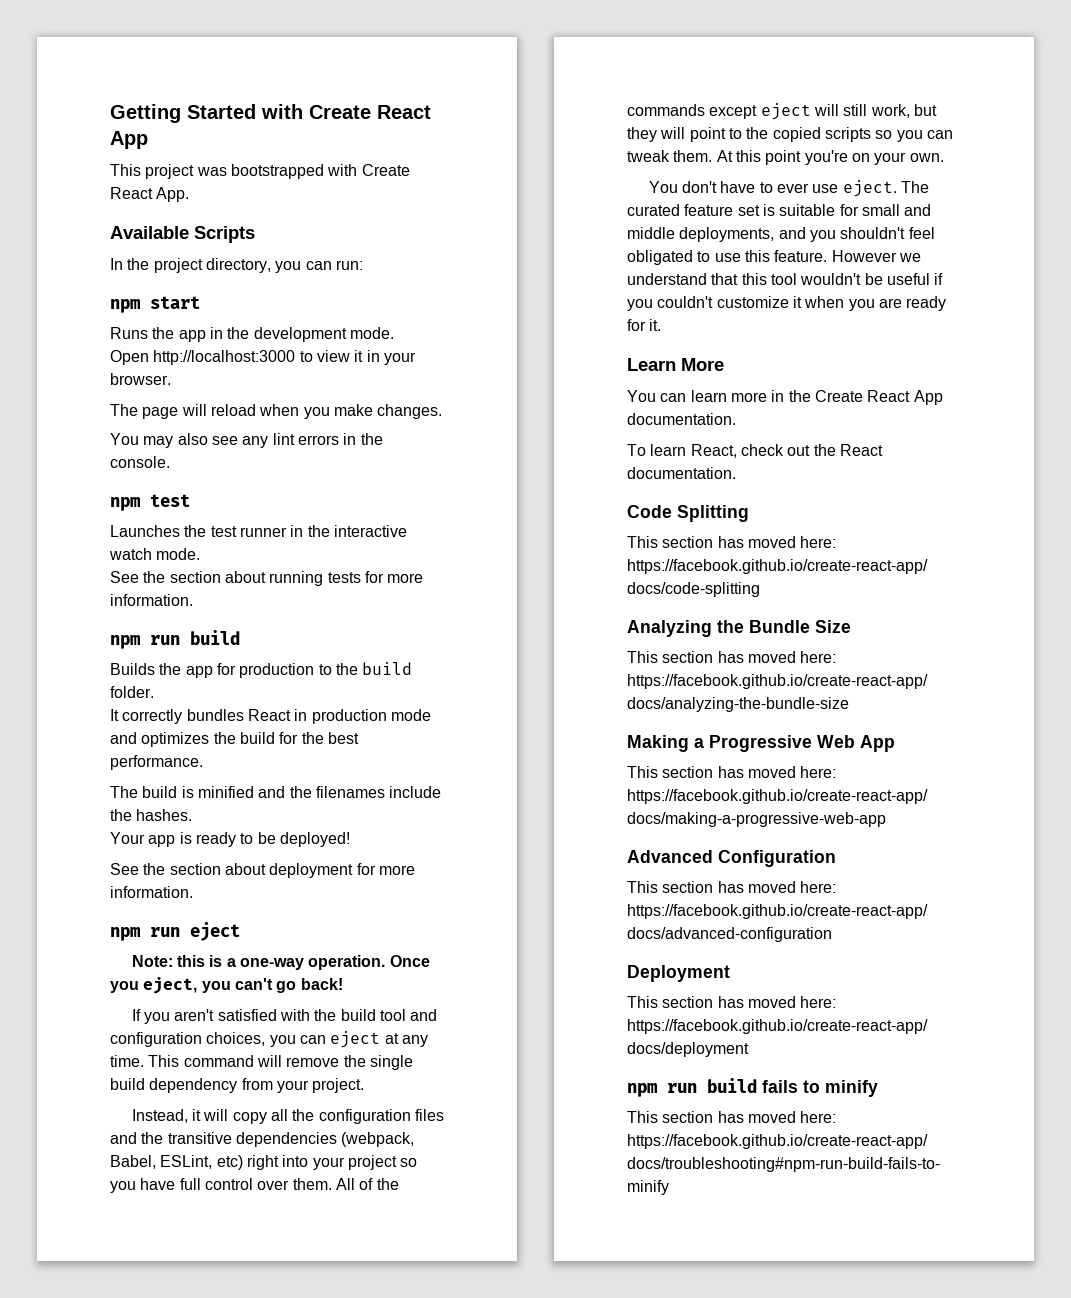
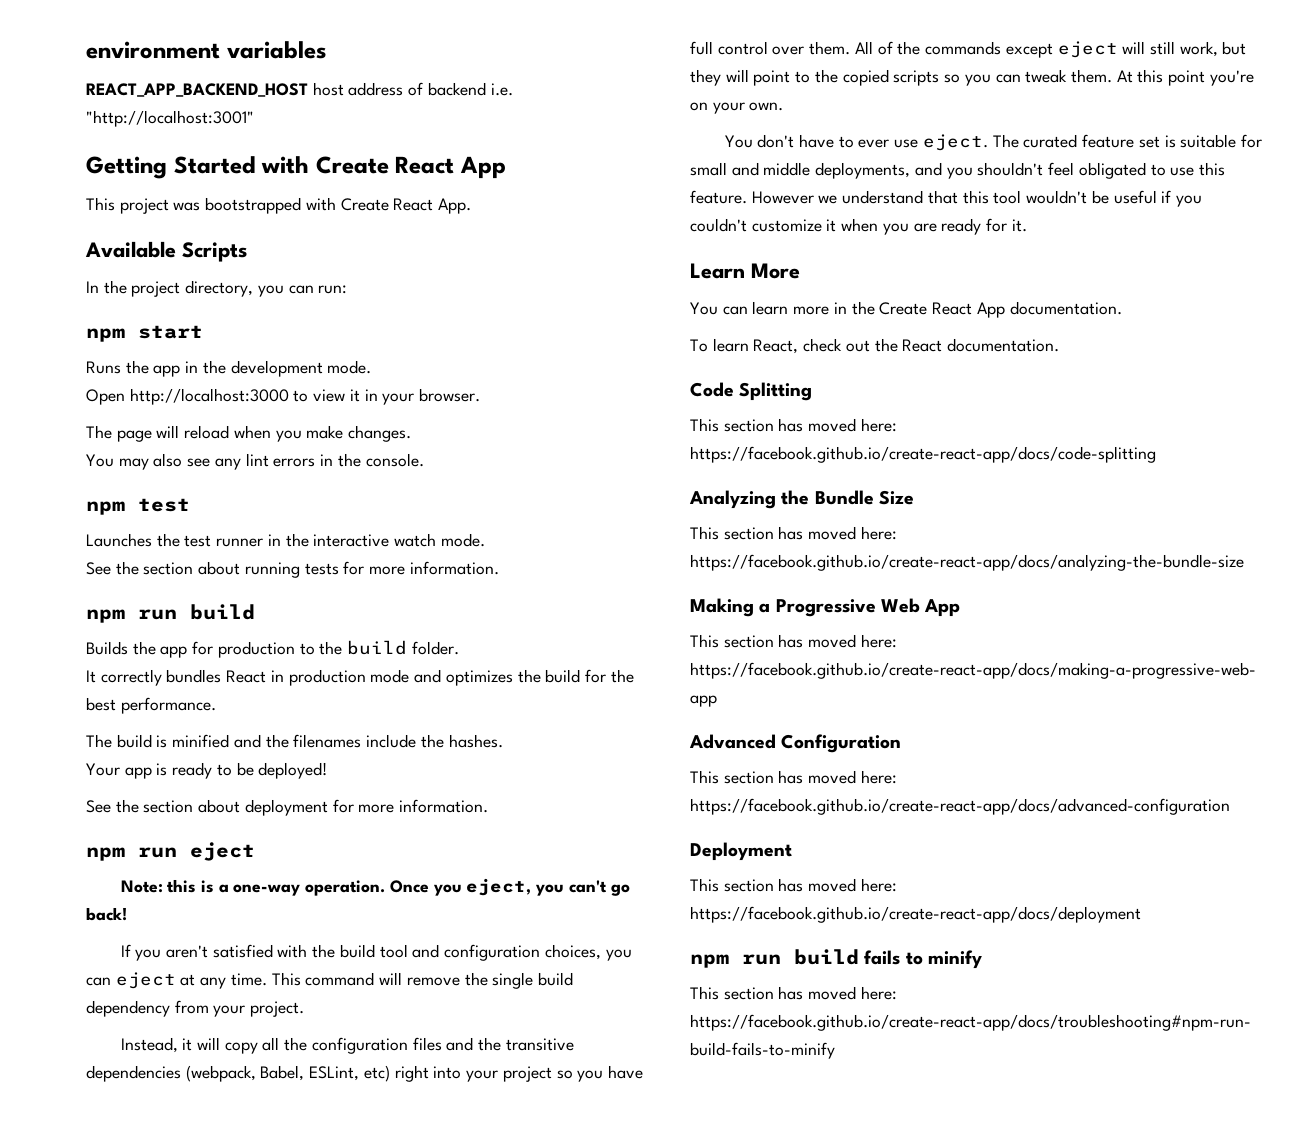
(110, 113) none -> [86,41,327,59] [86,82,513,97] [86,110,254,127] environment variables // REACT_APP_BACKEND_HOST host address of backend i.e. "http://localhost:3001" //

